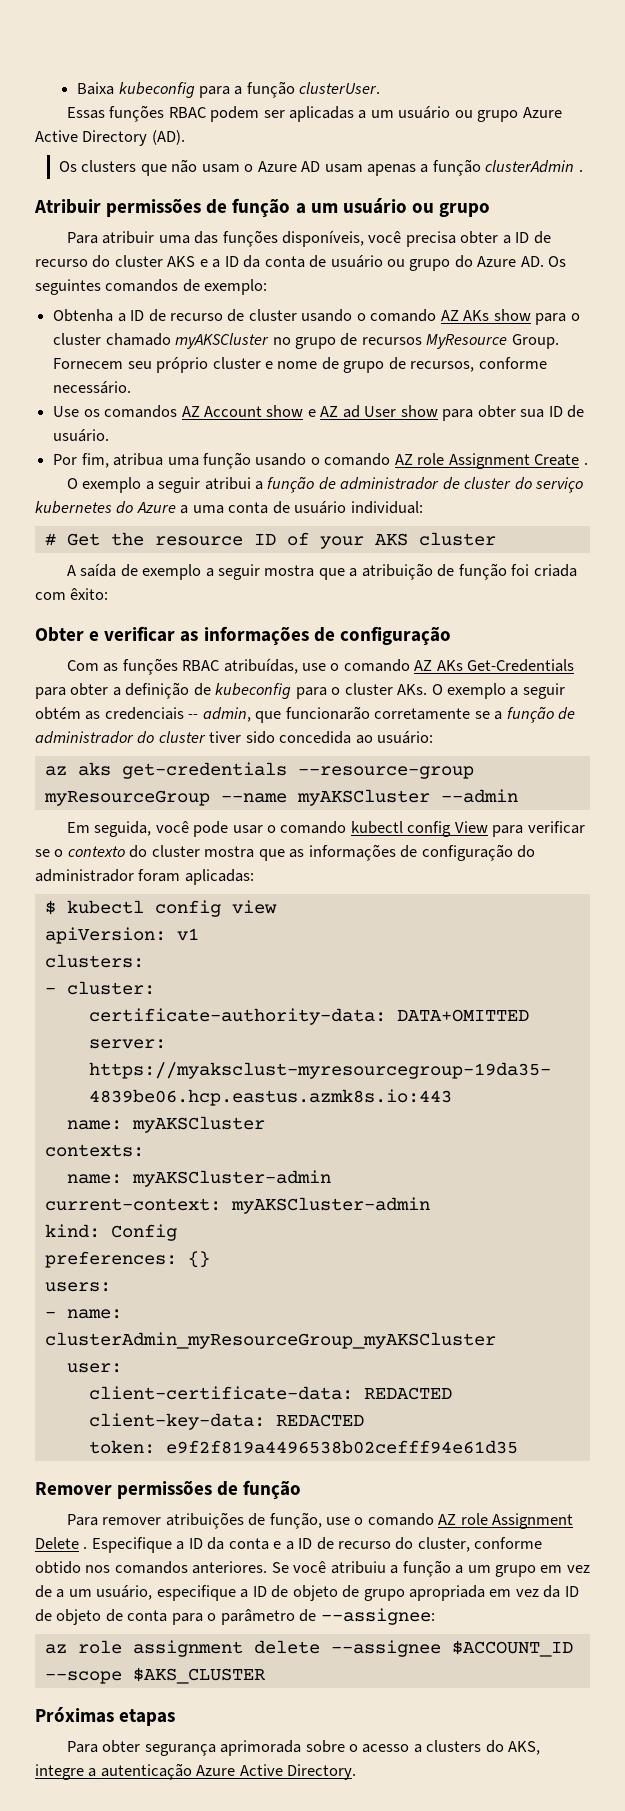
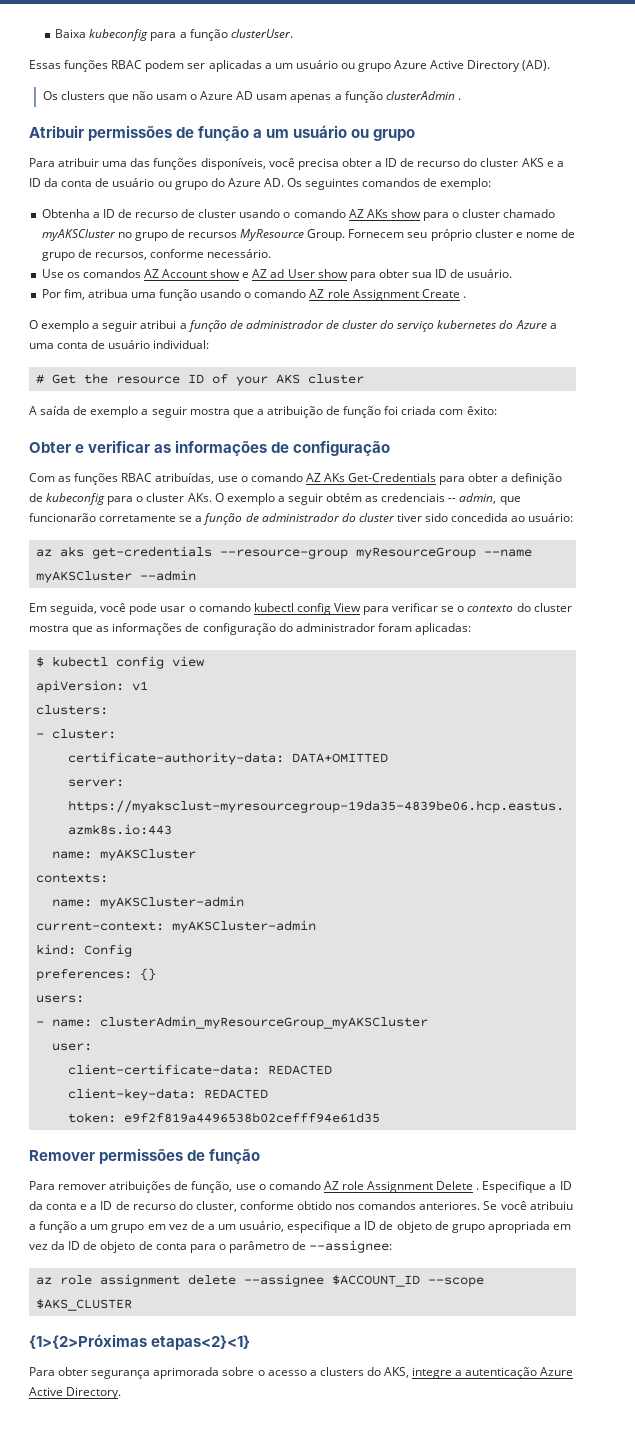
[35,1707,176,1726] Próximas etapas -> [29,1334,251,1350] {1>{2>Próximas etapas<2}<1}

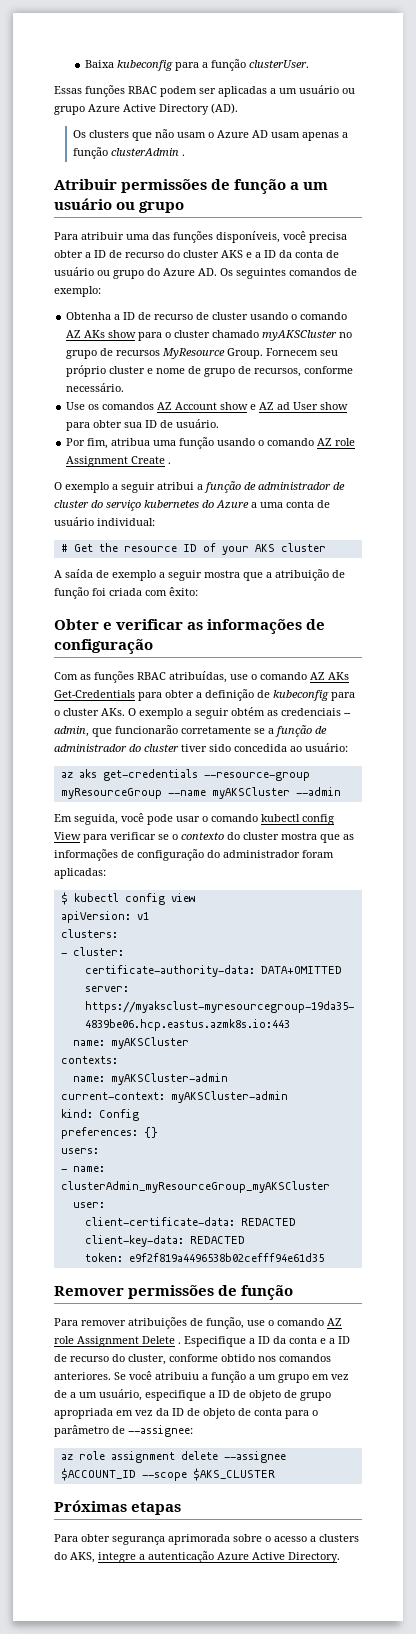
[29,1334,251,1350] {1>{2>Próximas etapas<2}<1} -> [54,1500,182,1515] Próximas etapas

